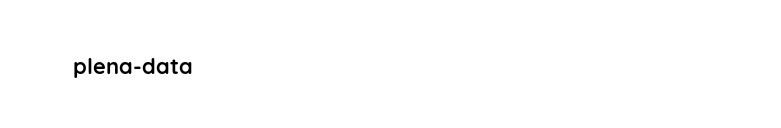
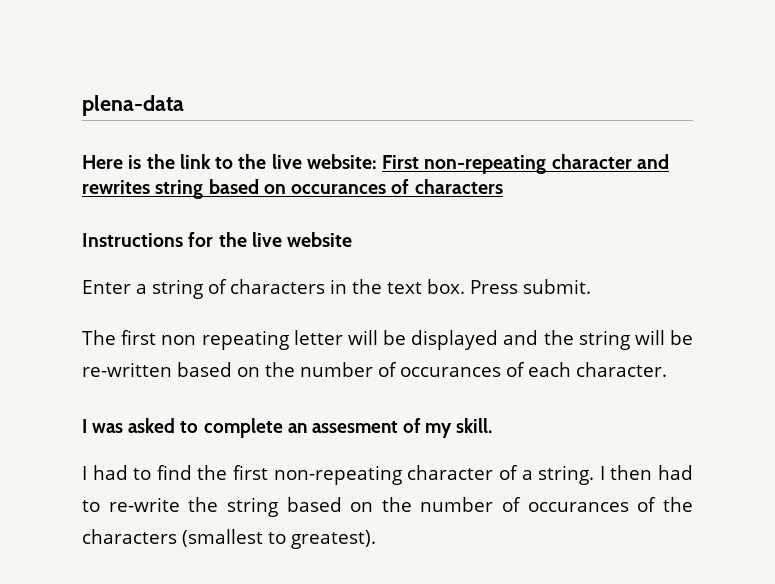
(193, 68) none -> [82,154,669,174] [82,179,503,199] [82,232,353,247] [82,279,591,299] [82,330,693,350] [82,362,667,377] [82,418,493,438] [82,465,694,485] [82,497,693,517] [82,529,376,549] // Here is the link to the live website: First non-repeating character and rewrites string based on occurances of characters // Instructions for the live website // Enter a string of characters in the text box. Press submit. // The first non repeating letter will be displayed and the string will be re-written based on the number of occurances of each character. // I was asked to complete an assesment of my skill. // I had to find the first non-repeating character of a string. I then had to re-write the string based on the number of occurances of the characters (smallest to greatest).

